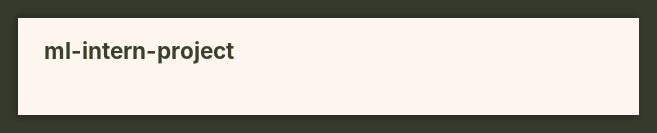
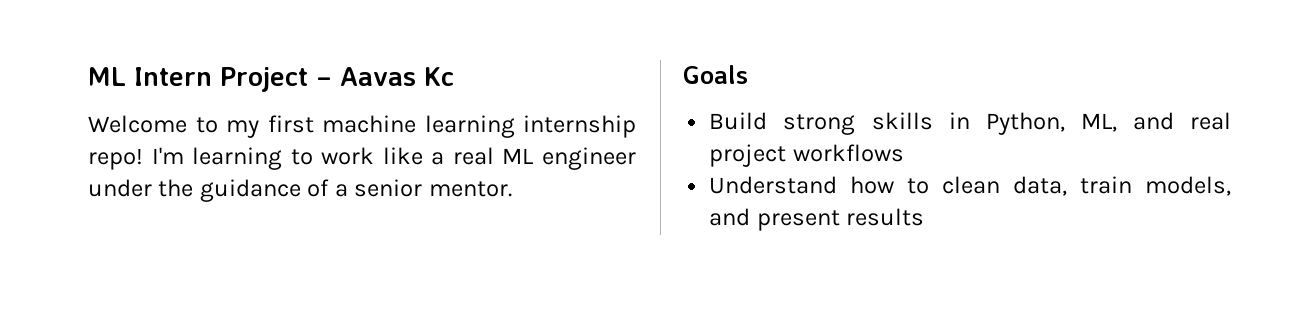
[44,41,234,64] ml-intern-project -> [88,67,454,92] [88,115,636,138] [88,147,636,170] [88,179,512,202] [683,65,748,84] [709,112,1231,135] [709,144,904,167] [709,176,1231,196] [709,208,925,231] ML Intern Project – Aavas Kc // Welcome to my first machine learning internship repo! I'm learning to work like a real ML engineer under the guidance of a senior mentor. // Goals // Build strong skills in Python, ML, and real project workflows // Understand how to clean data, train models, and present results

